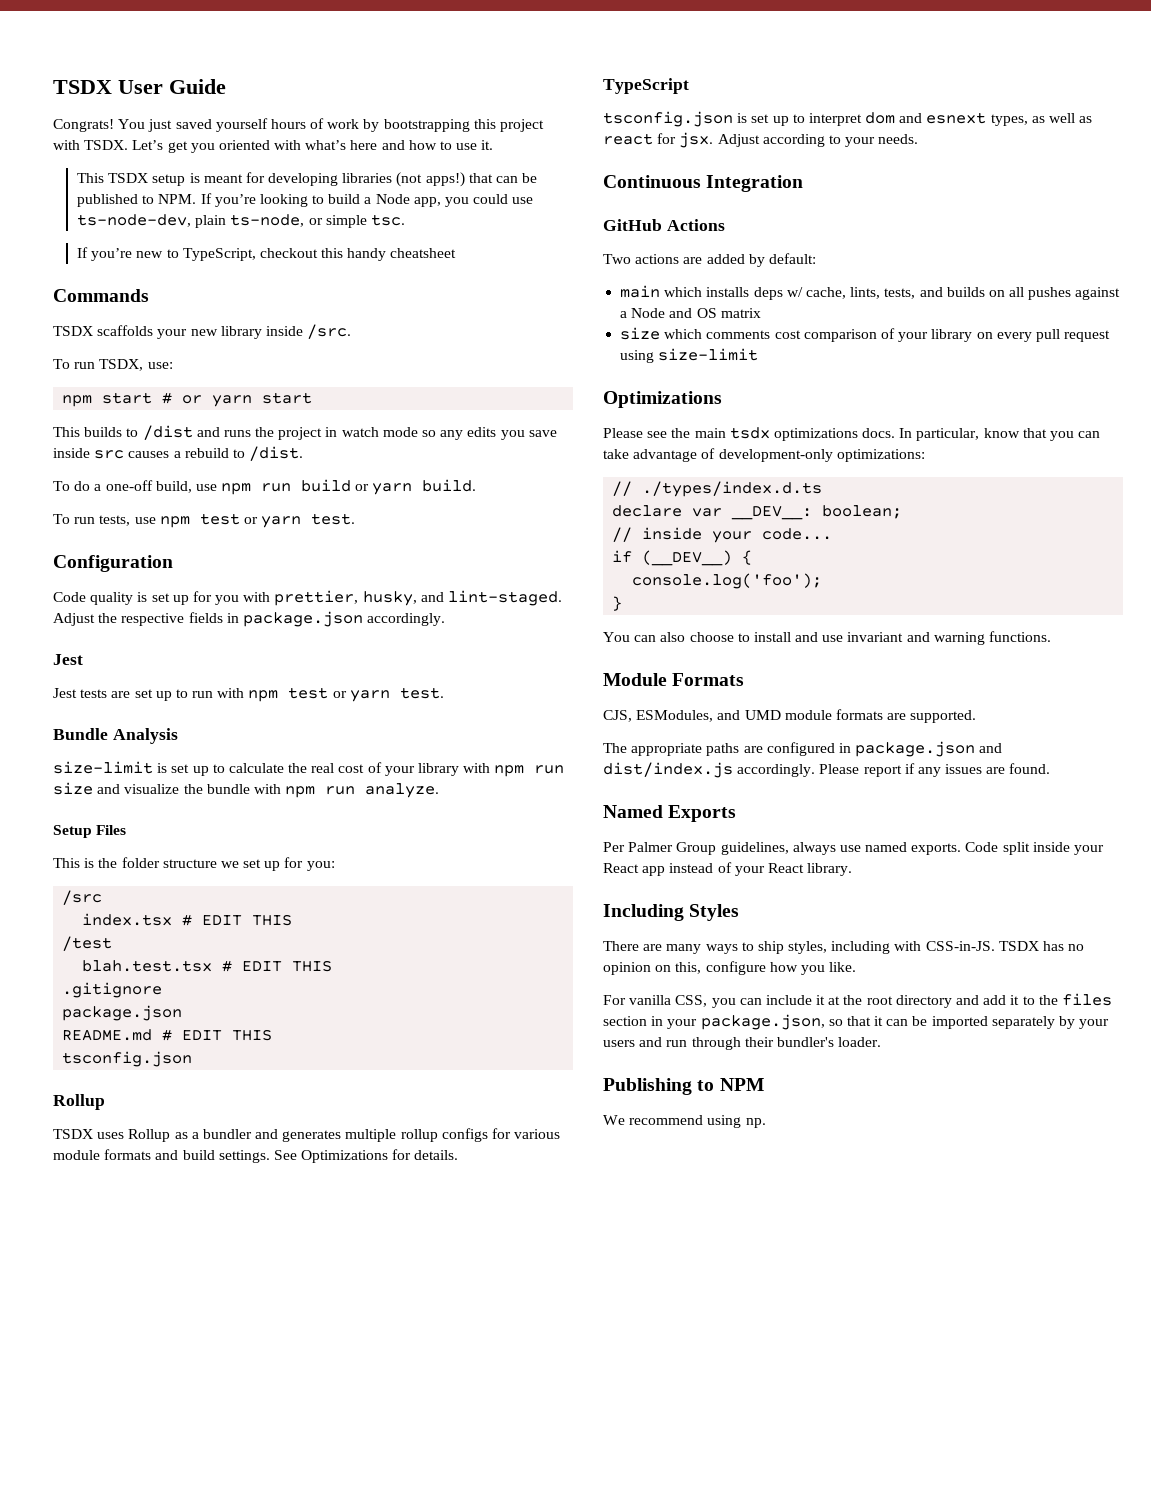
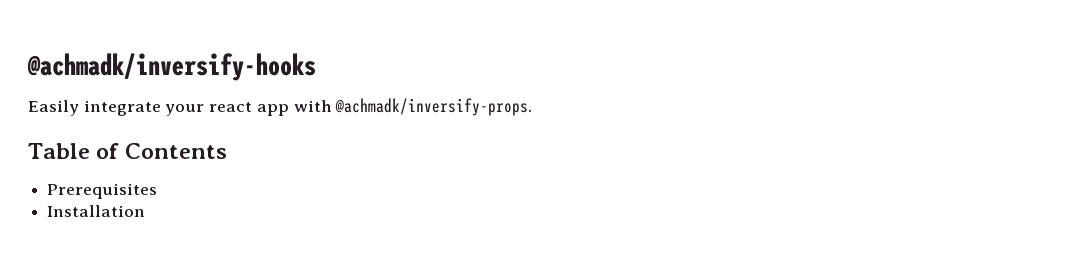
[53,79,226,94] [53,118,545,132] [53,140,494,153] [77,172,538,187] [77,193,534,207] [77,214,405,228] [77,247,457,261] [53,289,149,302] [53,324,352,339] [53,359,173,371] [62,392,313,407] [53,425,557,440] [53,446,304,461] [53,479,477,495] [53,513,356,528] [53,555,173,572] [53,590,563,606] [53,611,446,627] [53,654,83,665] [53,687,444,702] [53,728,178,744] [53,761,565,777] [53,782,440,798] [53,825,127,838] [53,857,335,871] [62,890,103,905] [82,913,293,926] [62,936,113,951] [82,960,333,972] [62,982,163,998] [62,1005,183,1021] [62,1029,273,1041] [62,1051,193,1067] [53,1094,105,1110] [53,1128,561,1142] [53,1149,459,1163] [603,78,689,94] [603,111,1093,127] [603,132,919,148] [603,175,804,192] [603,219,725,231] [603,253,816,267] [620,285,1121,300] [620,308,761,318] [620,327,1111,342] [620,348,759,363] [603,391,722,408] [603,427,1101,441] [603,448,925,462] [612,481,823,497] [612,505,903,520] [612,527,833,543] [612,550,753,566] [632,573,823,589] [612,596,623,611] [603,631,1052,645] [603,673,745,686] [603,709,977,723] [603,741,1003,757] [603,762,1051,778] [603,805,737,822] [603,842,1105,855] [603,862,853,876] [603,904,740,921] [603,941,1085,954] [603,961,857,975] [603,993,1112,1008] [603,1014,1110,1030] [603,1037,882,1050] [603,1078,764,1095] [603,1115,766,1128] TSDX User Guide // Congrats! You just saved yourself hours of work by bootstrapping this project with TSDX. Let’s get you oriented with what’s here and how to use it. // This TSDX setup is meant for developing libraries (not apps!) that can be published to NPM. If you’re looking to build a Node app, you could use ts-node-dev, plain ts-node, or simple tsc. // If you’re new to TypeScript, checkout this handy cheatsheet // Commands // TSDX scaffolds your new library inside /src. // To run TSDX, use: // npm start # or yarn start // This builds to /dist and runs the project in watch mode so any edits you save inside src causes a rebuild to /dist. // To do a one-off build, use npm run build or yarn build. // To run tests, use npm test or yarn test. // Configuration // Code quality is set up for you with prettier, husky, and lint-staged. Adjust the respective fields in package.json accordingly. // Jest // Jest tests are set up to run with npm test or yarn test. // Bundle Analysis // size-limit is set up to calculate the real cost of your library with npm run size and visualize the bundle with npm run analyze. // Setup Files // This is the folder structure we set up for you: // /src // index.tsx # EDIT THIS // /test // blah.test.tsx # EDIT THIS // .gitignore // package.json // README.md # EDIT THIS // tsconfig.json // Rollup // TSDX uses Rollup as a bundler and generates multiple rollup configs for various module formats and build settings. See Optimizations for details. // TypeScript // tsconfig.json is set up to interpret dom and esnext types, as well as react for jsx. Adjust according to your needs. // Continuous Integration // GitHub Actions // Two actions are added by default: // main which installs deps w/ cache, lints, tests, and builds on all pushes against a Node and OS matrix // size which comments cost comparison of your library on every pull request using size-limit // Optimizations // Please see the main tsdx optimizations docs. In particular, know that you can take advantage of development-only optimizations: // // ./types/index.d.ts // declare var __DEV__: boolean; // // inside your code... // if (__DEV__) { // console.log('foo'); // } // You can also choose to install and use invariant and warning functions. // Module Formats // CJS, ESModules, and UMD module formats are supported. // The appropriate paths are configured in package.json and dist/index.js accordingly. Please report if any issues are found. // Named Exports // Per Palmer Group guidelines, always use named exports. Code split inside your React app instead of your React library. // Including Styles // There are many ways to ship styles, including with CSS-in-JS. TSDX has no opinion on this, configure how you like. // For vanilla CSS, you can include it at the root directory and add it to the files section in your package.json, so that it can be imported separately by your users and run through their bundler's loader. // Publishing to NPM // We recommend using np. -> [27,53,316,81] [28,98,533,116] [28,143,227,159] [47,183,158,199] [47,205,146,217] @achmadk/inversify-hooks // Easily integrate your react app with @achmadk/inversify-props. // Table of Contents // Prerequisites // Installation

